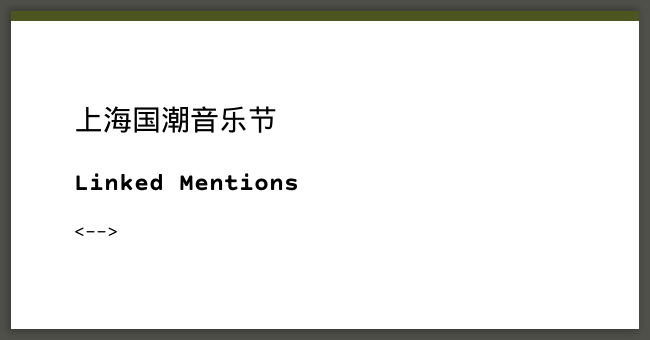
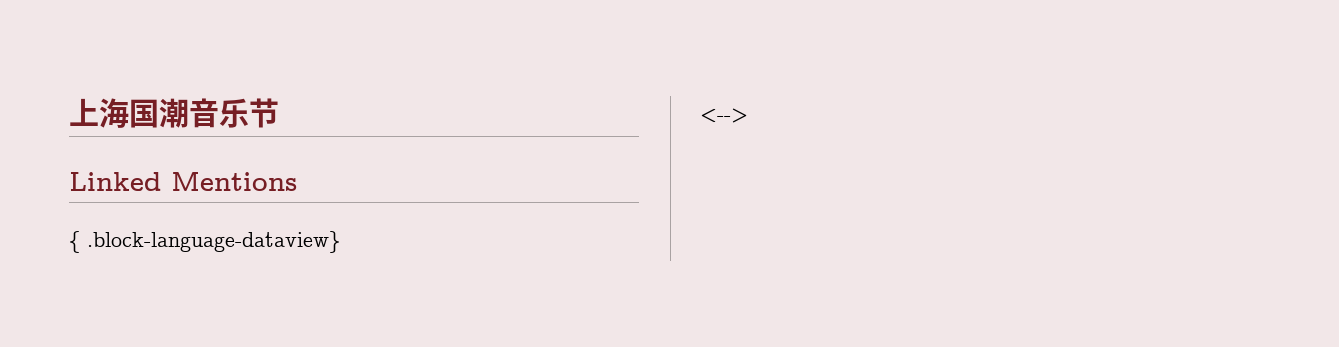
(299, 182) none -> [69,231,340,253] // { .block-language-dataview}

